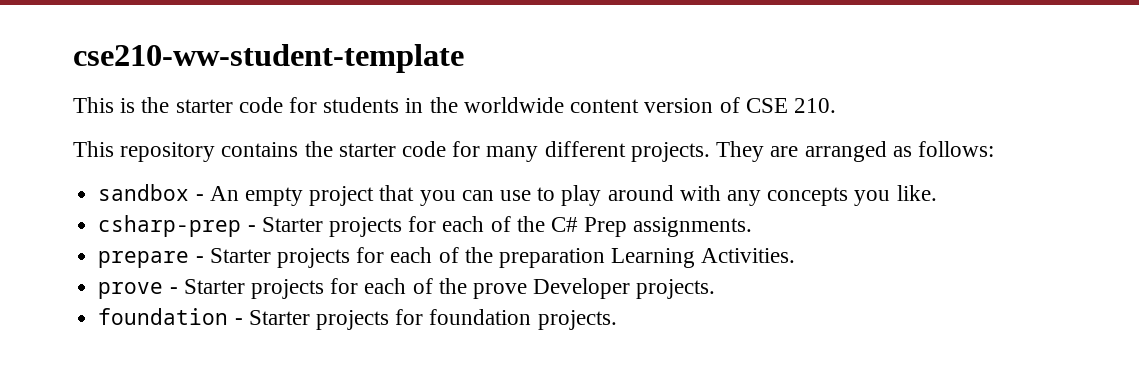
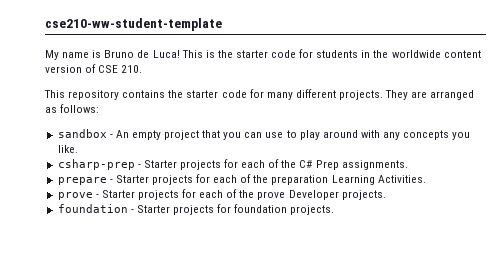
(464, 58) none -> [45,50,180,60] My name is Bruno de Luca!

